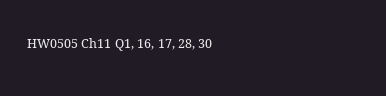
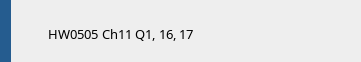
[157,39,213,50] 17, 28, 30 -> [179,30,194,39] 17

